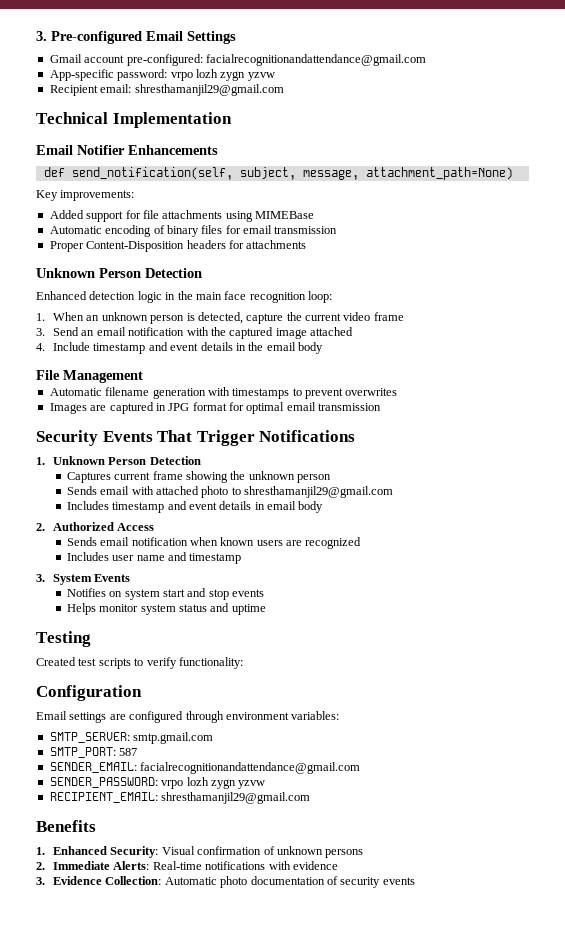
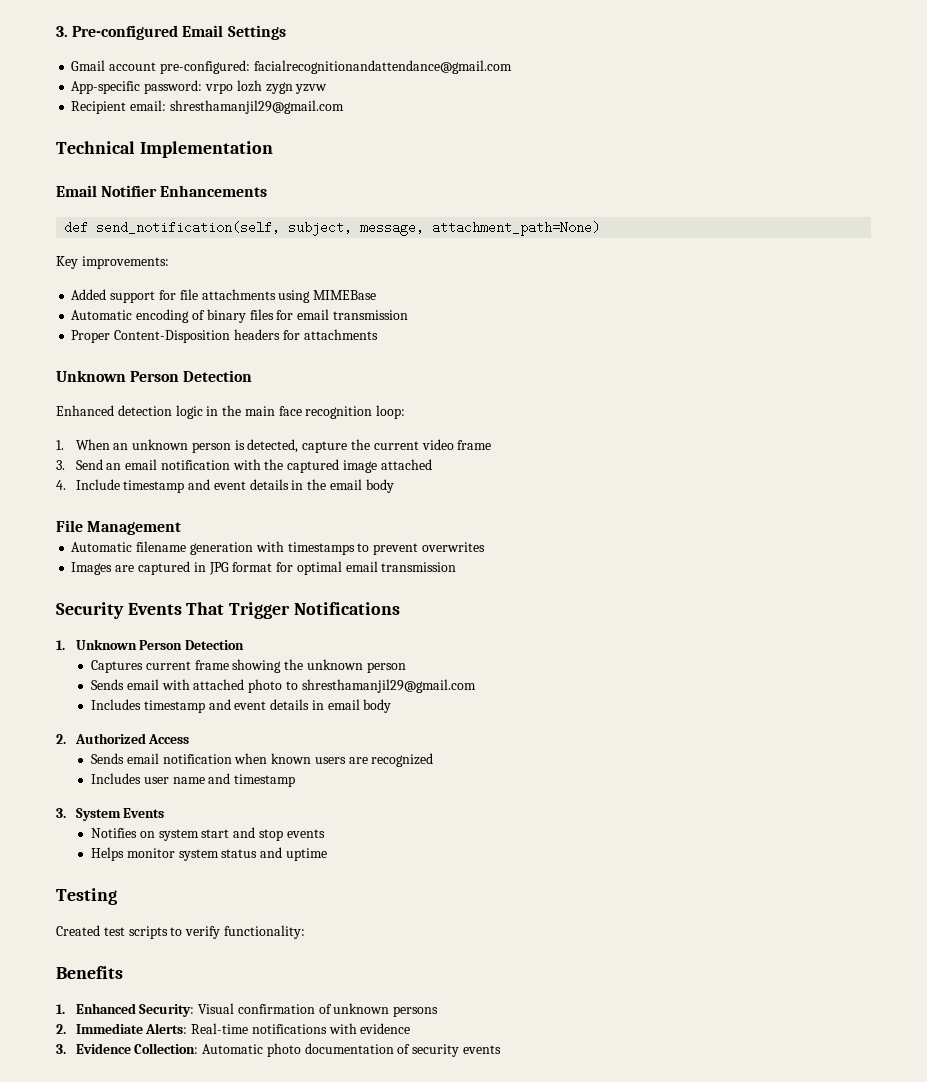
[36,685,142,701] [36,711,340,723] [49,732,214,744] [49,747,138,758] [49,762,361,774] [49,777,266,789] [49,792,311,804] // Configuration // Email settings are configured through environment variables: // SMTP_SERVER: smtp.gmail.com // SMTP_PORT: 587 // SENDER_EMAIL: facialrecognitionandattendance@gmail.com // SENDER_PASSWORD: vrpo lozh zygn yzvw // RECIPIENT_EMAIL: shresthamanjil29@gmail.com -> (305, 932) none

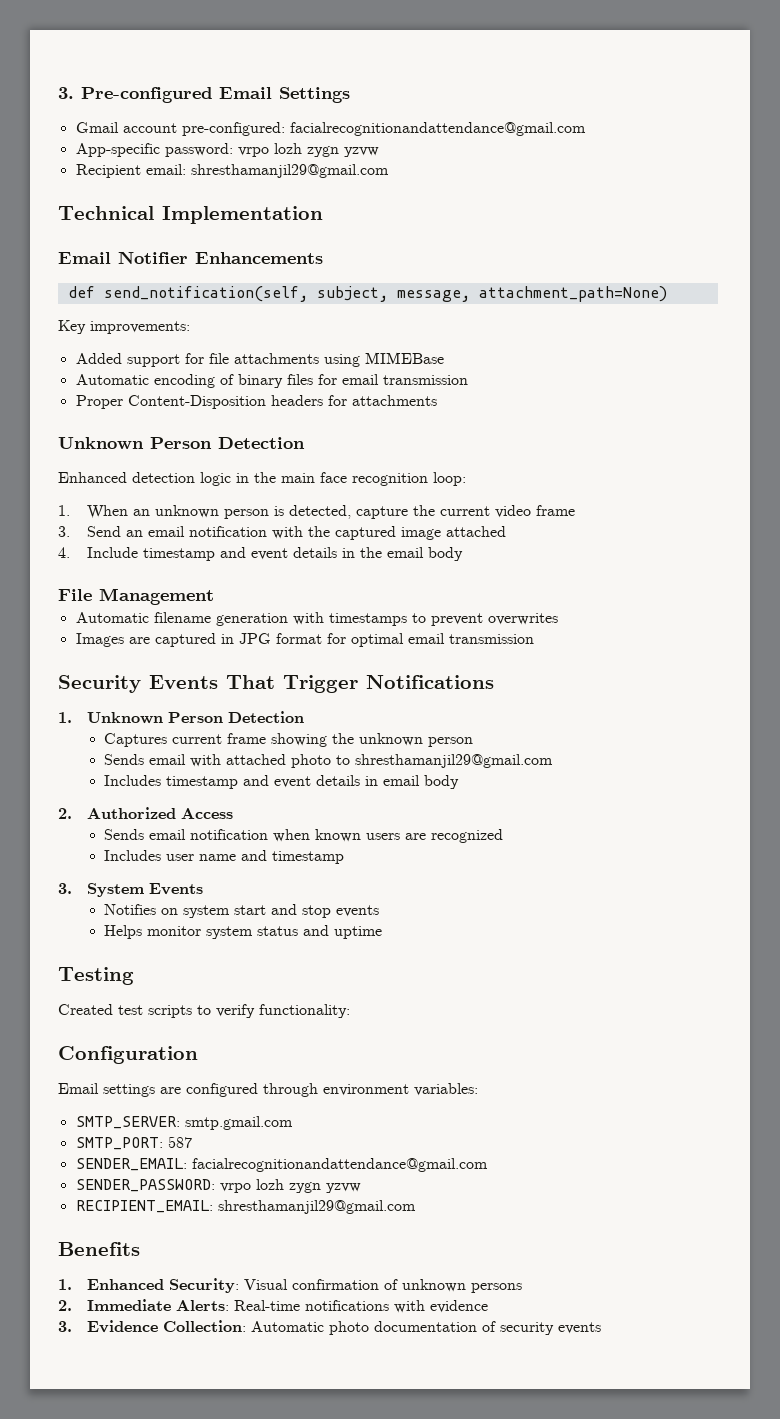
(305, 932) none -> [58,1046,198,1064] [58,1083,478,1097] [75,1116,293,1130] [75,1136,192,1150] [75,1158,488,1172] [75,1179,361,1193] [75,1200,416,1214] // Configuration // Email settings are configured through environment variables: // SMTP_SERVER: smtp.gmail.com // SMTP_PORT: 587 // SENDER_EMAIL: facialrecognitionandattendance@gmail.com // SENDER_PASSWORD: vrpo lozh zygn yzvw // RECIPIENT_EMAIL: shresthamanjil29@gmail.com

